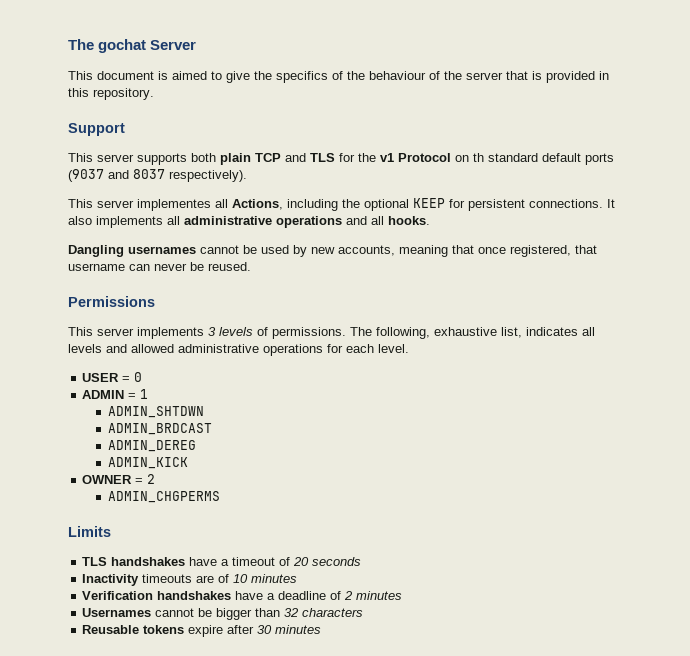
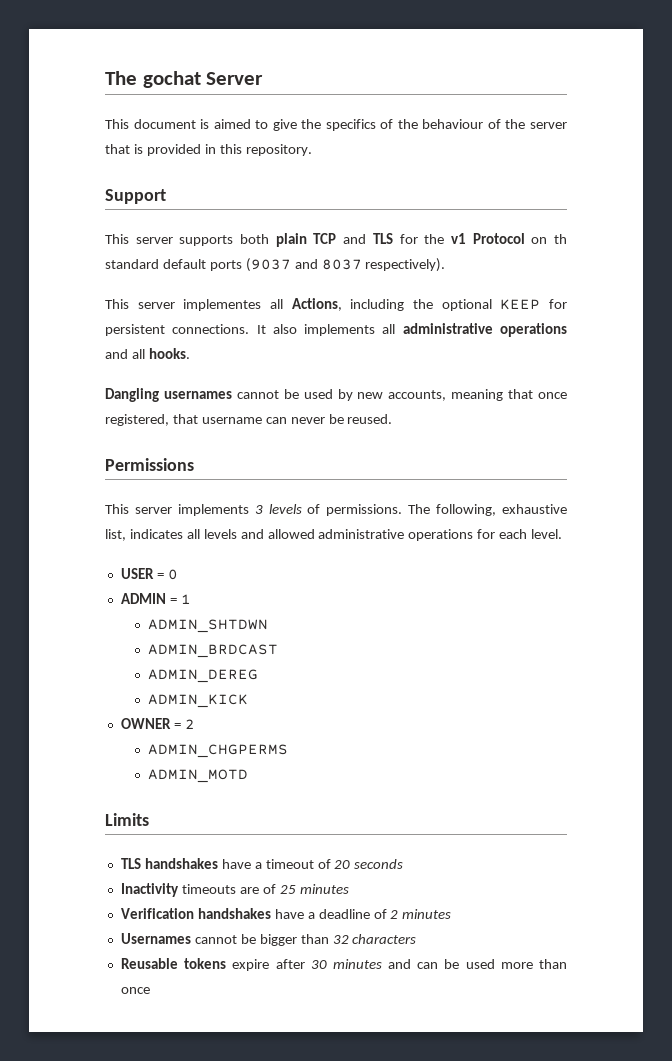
(220, 497) none -> [147,769,248,783] // ADMIN_MOTD
[233,574,249,583] 10 -> [279,885,296,894] 25
(322, 629) none -> [388,959,567,969] [120,987,150,994] and can be used more than once

